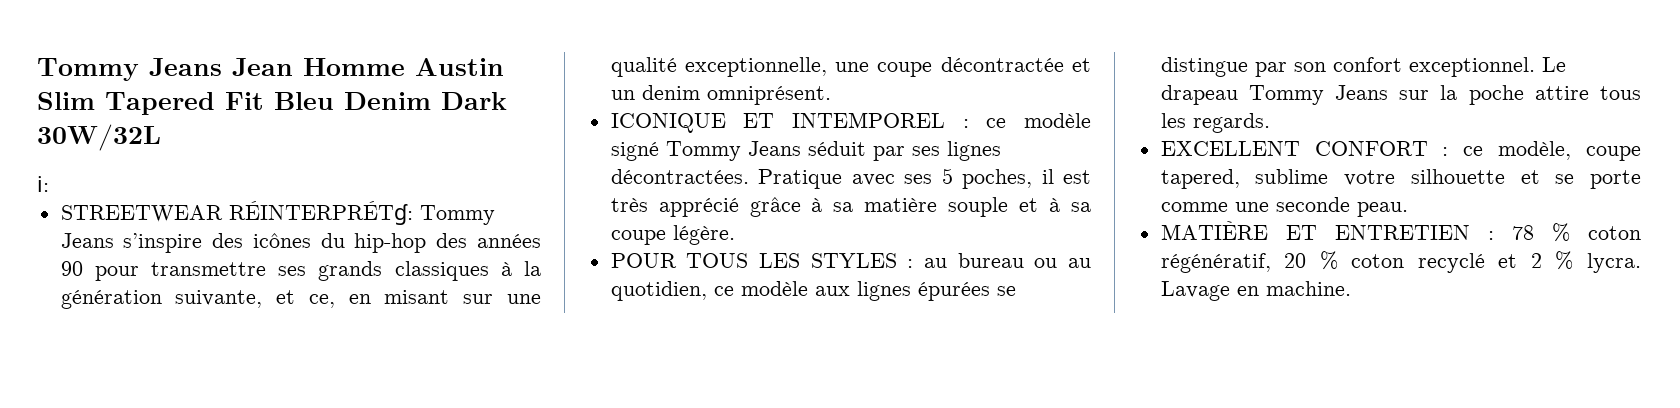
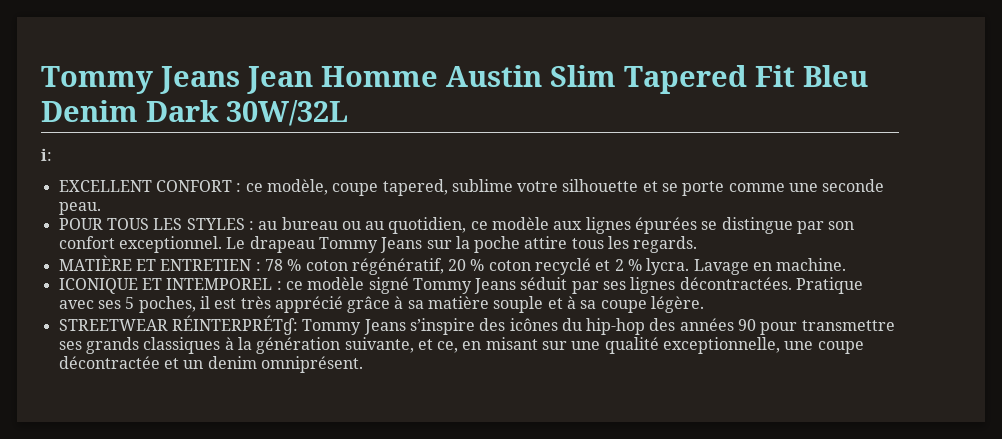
(49, 184) none -> [58,179,885,196] [58,202,101,215] [58,217,855,234] [58,236,698,253] [58,255,847,275] [58,277,864,294] [58,296,705,313] // EXCELLENT CONFORT : ce modèle, coupe tapered, sublime votre silhouette et se porte comme une seconde peau. // POUR TOUS LES STYLES : au bureau ou au quotidien, ce modèle aux lignes épurées se distingue par son confort exceptionnel. Le drapeau Tommy Jeans sur la poche attire tous les regards. // MATIÈRE ET ENTRETIEN : 78 % coton régénératif, 20 % coton recyclé et 2 % lycra. Lavage en machine. // ICONIQUE ET INTEMPOREL : ce modèle signé Tommy Jeans séduit par ses lignes décontractées. Pratique avec ses 5 poches, il est très apprécié grâce à sa matière souple et à sa coupe légère.
[610,112,1091,133] [610,141,1001,161] [610,168,1092,189] [610,197,1091,217] [610,225,735,245] [610,253,1091,268] [610,281,1016,301] [1160,57,1566,77] [1160,85,1641,105] [1160,113,1270,133] [1160,141,1641,161] [1160,169,1641,189] [1160,197,1408,217] [1160,221,1641,242] [1160,251,1641,273] [1160,281,1351,301] // ICONIQUE ET INTEMPOREL : ce modèle signé Tommy Jeans séduit par ses lignes décontractées. Pratique avec ses 5 poches, il est très apprécié grâce à sa matière souple et à sa coupe légère. // POUR TOUS LES STYLES : au bureau ou au quotidien, ce modèle aux lignes épurées se distingue par son confort exceptionnel. Le drapeau Tommy Jeans sur la poche attire tous les regards. // EXCELLENT CONFORT : ce modèle, coupe tapered, sublime votre silhouette et se porte comme une seconde peau. // MATIÈRE ET ENTRETIEN : 78 % coton régénératif, 20 % coton recyclé et 2 % lycra. Lavage en machine. -> (363, 364) none

